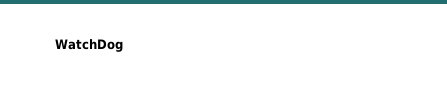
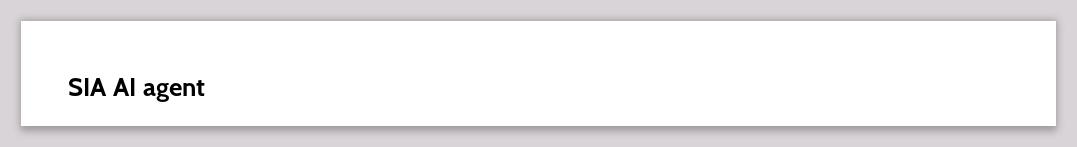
[55,39,123,52] WatchDog -> [68,78,206,102] SIA AI agent

